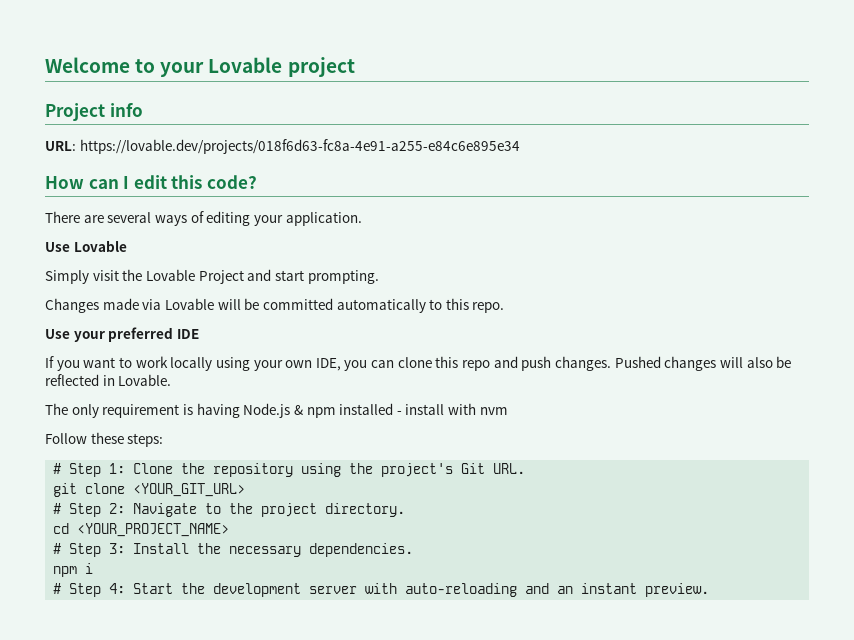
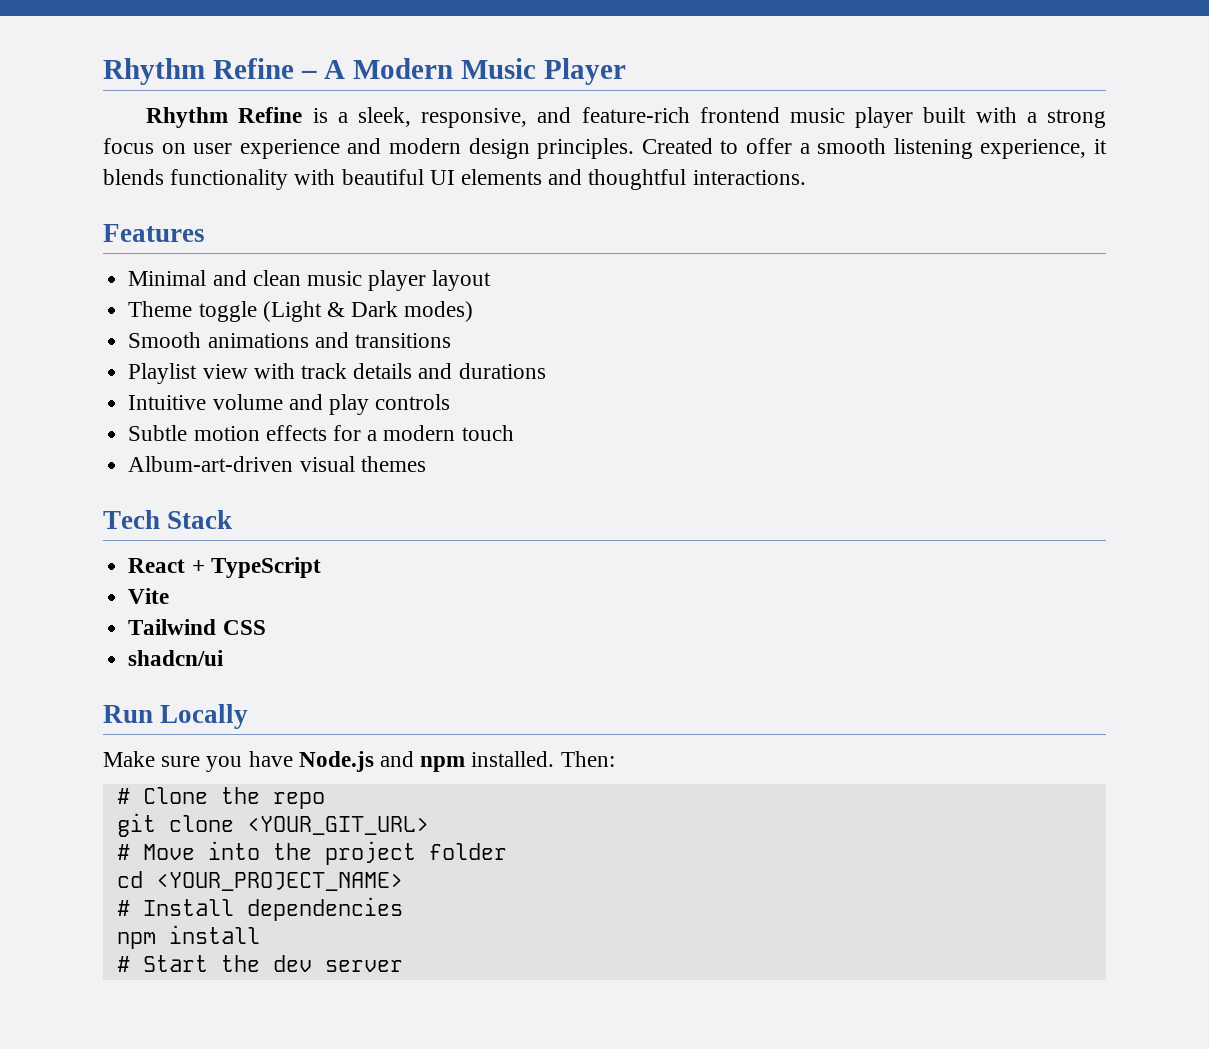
[45,57,355,77] [45,103,143,121] [45,139,520,154] [45,175,257,189] [45,211,362,226] [45,240,127,252] [45,269,379,284] [45,298,505,313] [45,327,199,342] [45,356,792,371] [45,374,172,386] [45,403,508,418] [45,432,164,447] [53,463,526,477] Welcome to your Lovable project // Project info // URL: https://lovable.dev/projects/018f6d63-fc8a-4e91-a255-e84c6e895e34 // How can I edit this code? // There are several ways of editing your application. // Use Lovable // Simply visit the Lovable Project and start prompting. // Changes made via Lovable will be committed automatically to this repo. // Use your preferred IDE // If you want to work locally using your own IDE, you can clone this repo and push changes. Pushed changes will also be reflected in Lovable. // The only requirement is having Node.js & npm installed - install with nvm // Follow these steps: // # Step 1: Clone the repository using the project's Git URL. -> [103,58,626,85] [146,107,1106,128] [103,138,1108,159] [103,169,806,190] [103,224,205,242] [128,270,492,291] [128,301,474,322] [128,332,451,348] [128,363,546,384] [128,394,451,415] [128,425,514,441] [128,456,426,472] [103,510,233,529] [128,557,321,578] [128,588,170,604] [128,619,266,635] [128,650,225,666] [103,704,249,729] [103,751,615,772] [116,787,325,809] Rhythm Refine – A Modern Music Player // Rhythm Refine is a sleek, responsive, and feature-rich frontend music player built with a strong focus on user experience and modern design principles. Created to offer a smooth listening experience, it blends functionality with beautiful UI elements and thoughtful interactions. // Features // Minimal and clean music player layout // Theme toggle (Light & Dark modes) // Smooth animations and transitions // Playlist view with track details and durations // Intuitive volume and play controls // Subtle motion effects for a modern touch // Album-art-driven visual themes // Tech Stack // React + TypeScript // Vite // Tailwind CSS // shadcn/ui // Run Locally // Make sure you have Node.js and npm installed. Then: // # Clone the repo
[69,503,222,517] Step 2: Navigate to -> [142,841,260,860] Move into
[325,503,406,517] directory. -> [428,843,507,860] folder
[69,543,414,557] [53,563,94,577] [53,583,710,597] Step 3: Install the necessary dependencies. // npm i // # Step 4: Start the development server with auto-reloading and an instant preview. -> [142,897,403,921] [116,925,260,949] [116,955,403,972] Install dependencies // npm install // # Start the dev server

